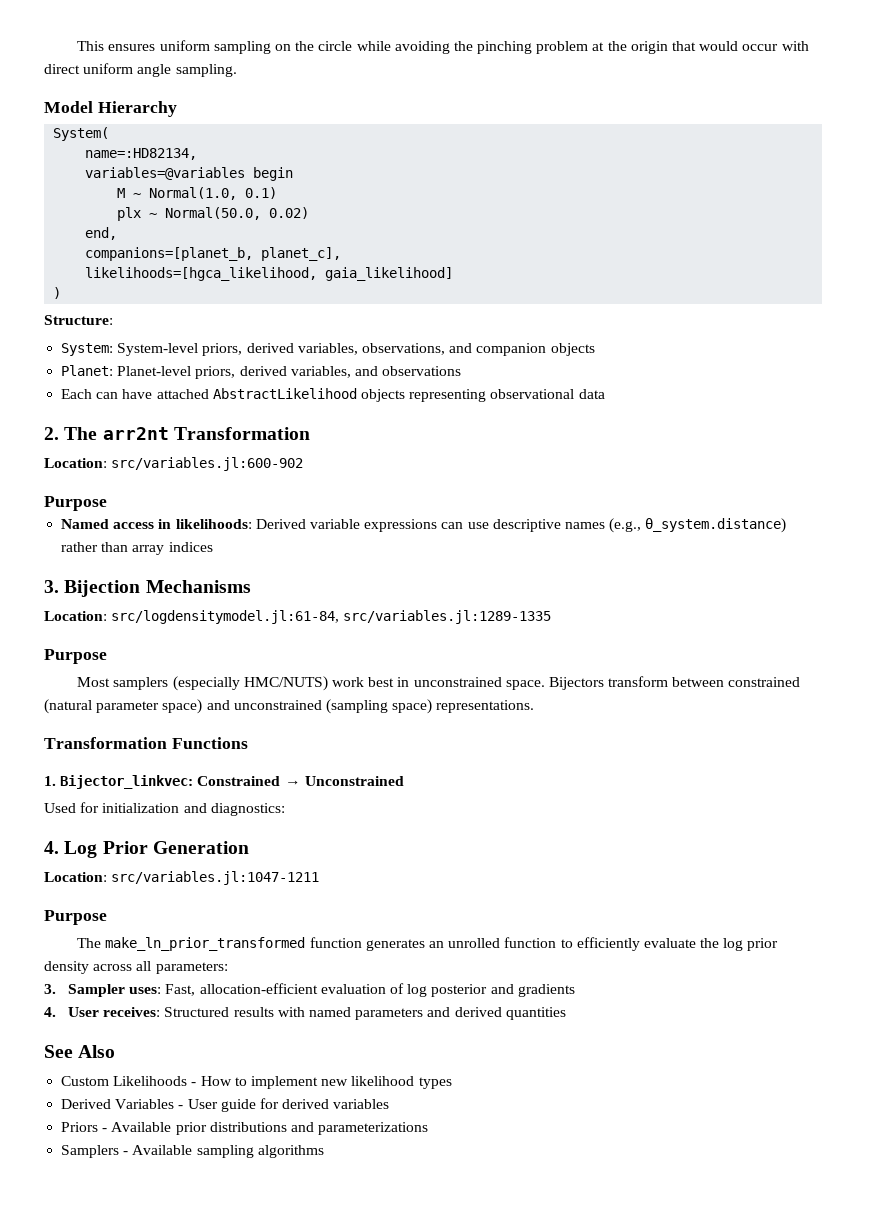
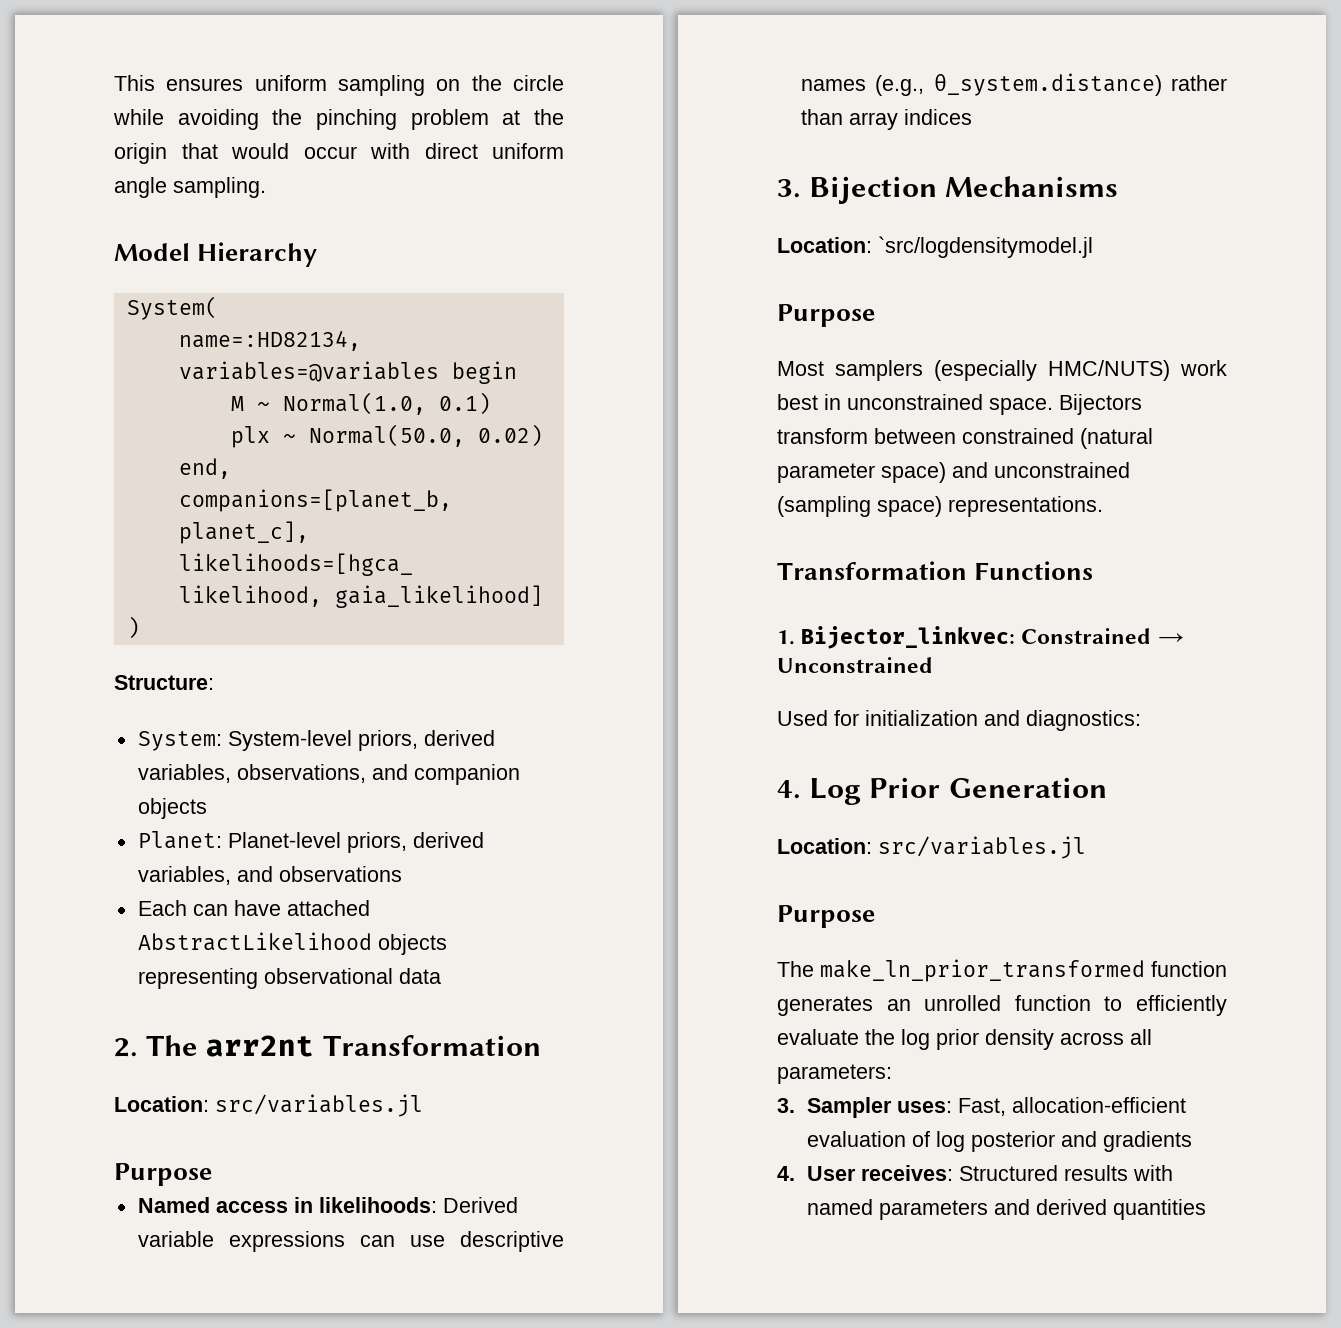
[111,457,304,471] src/variables.jl:600-902 -> [215,1094,423,1117] src/variables.jl
[111,610,552,624] src/logdensitymodel.jl:61-84, src/variables.jl:1289-1335 -> [878,236,1093,258] `src/logdensitymodel.jl
[111,871,320,885] src/variables.jl:1047-1211 -> [878,836,1086,859] src/variables.jl
[44,1045,116,1058] [61,1076,452,1089] [61,1098,390,1112] [61,1122,429,1135] [61,1145,324,1158] // See Also // Custom Likelihoods - How to implement new likelihood types // Derived Variables - User guide for derived variables // Priors - Available prior distributions and parameterizations // Samplers - Available sampling algorithms -> (1206, 1209) none

